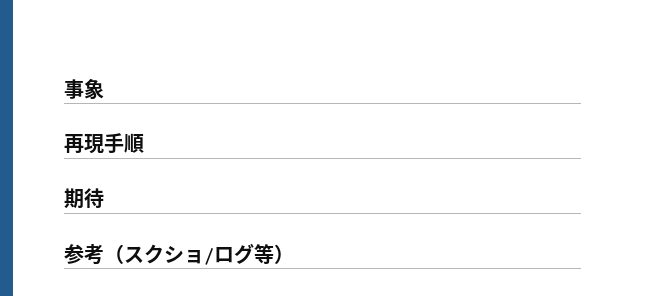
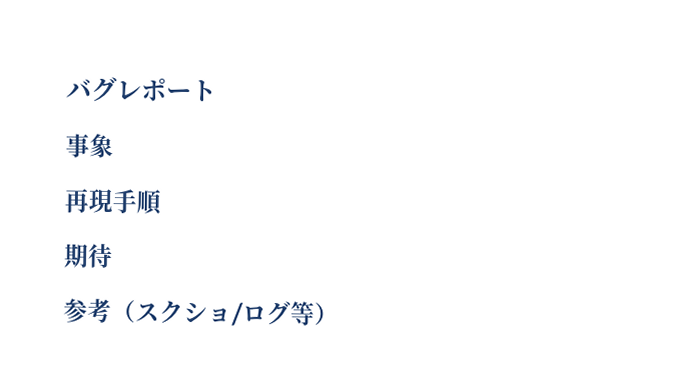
(64, 89) none -> [66,76,217,103] バグレポート //

